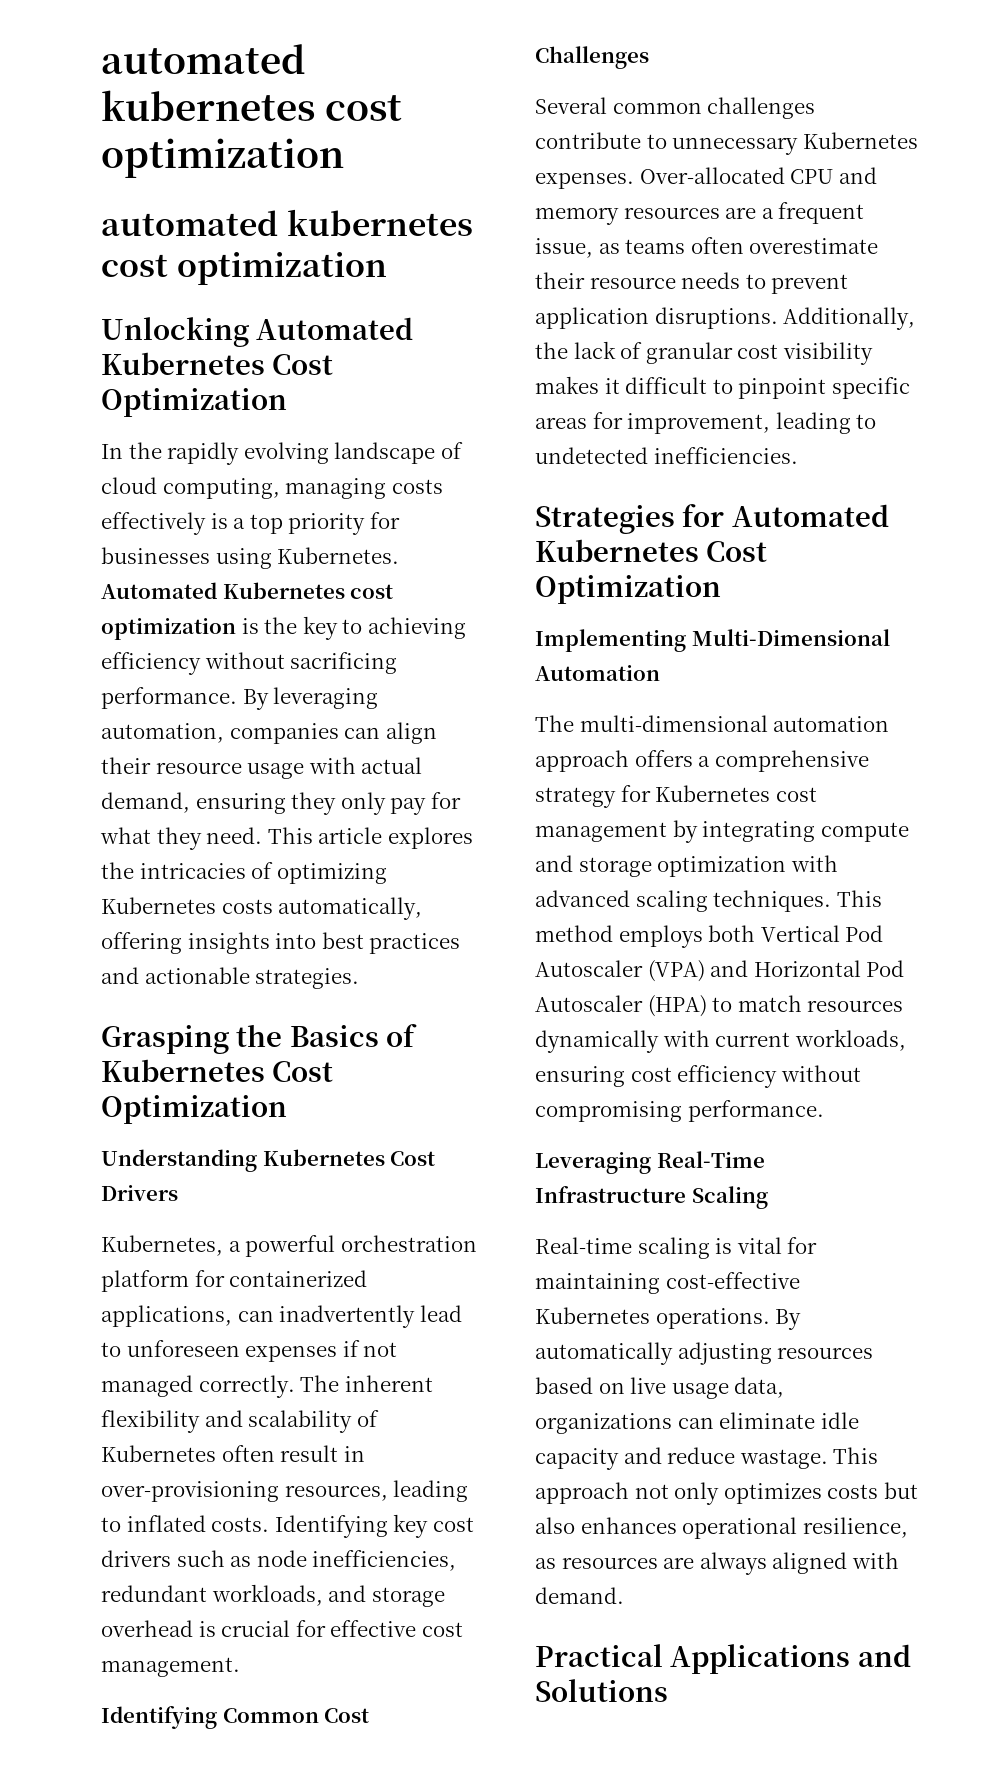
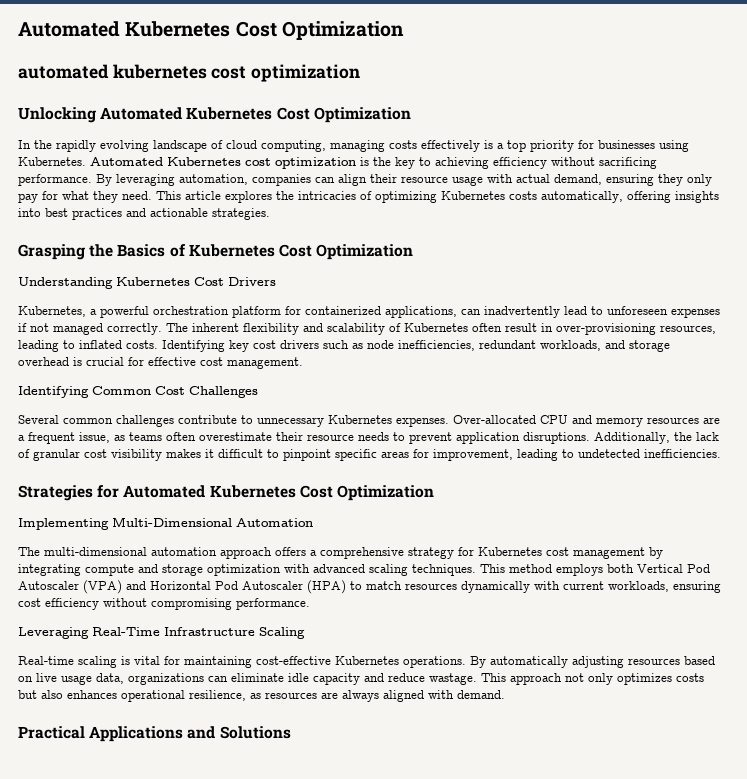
[101,44,305,74] [101,90,402,121] [101,138,344,178] automated kubernetes cost optimization -> [18,21,404,40] Automated Kubernetes Cost Optimization

